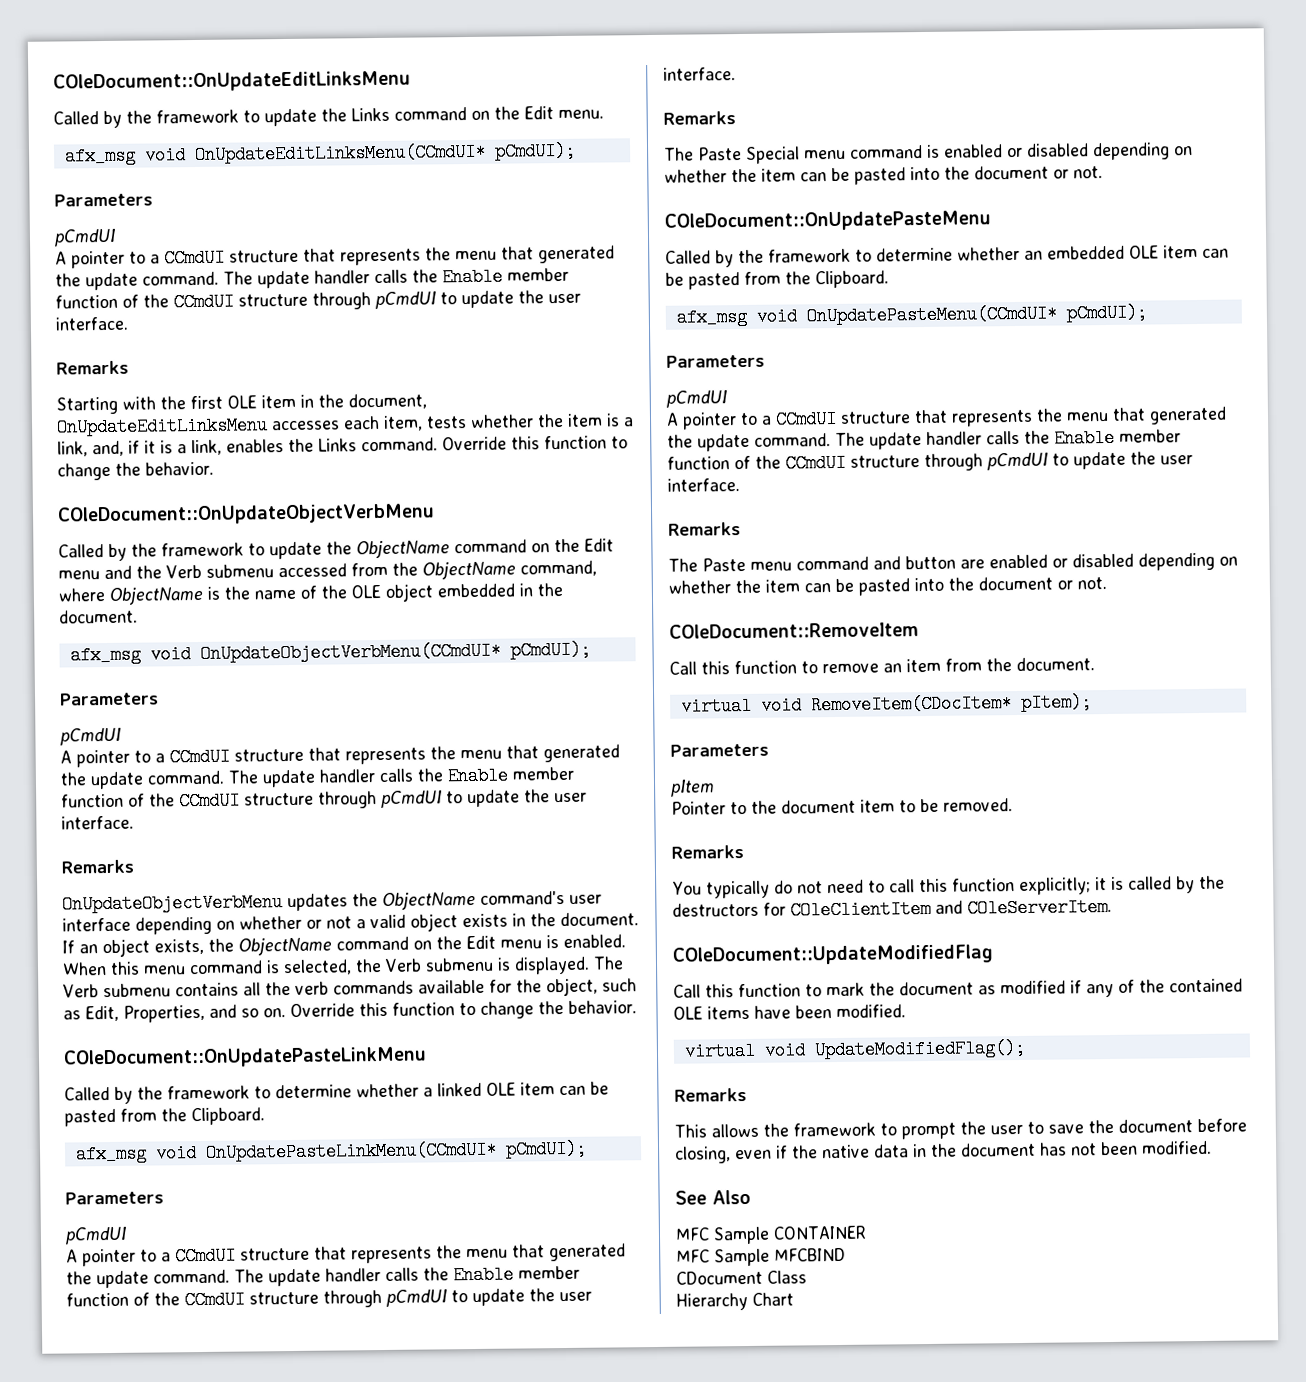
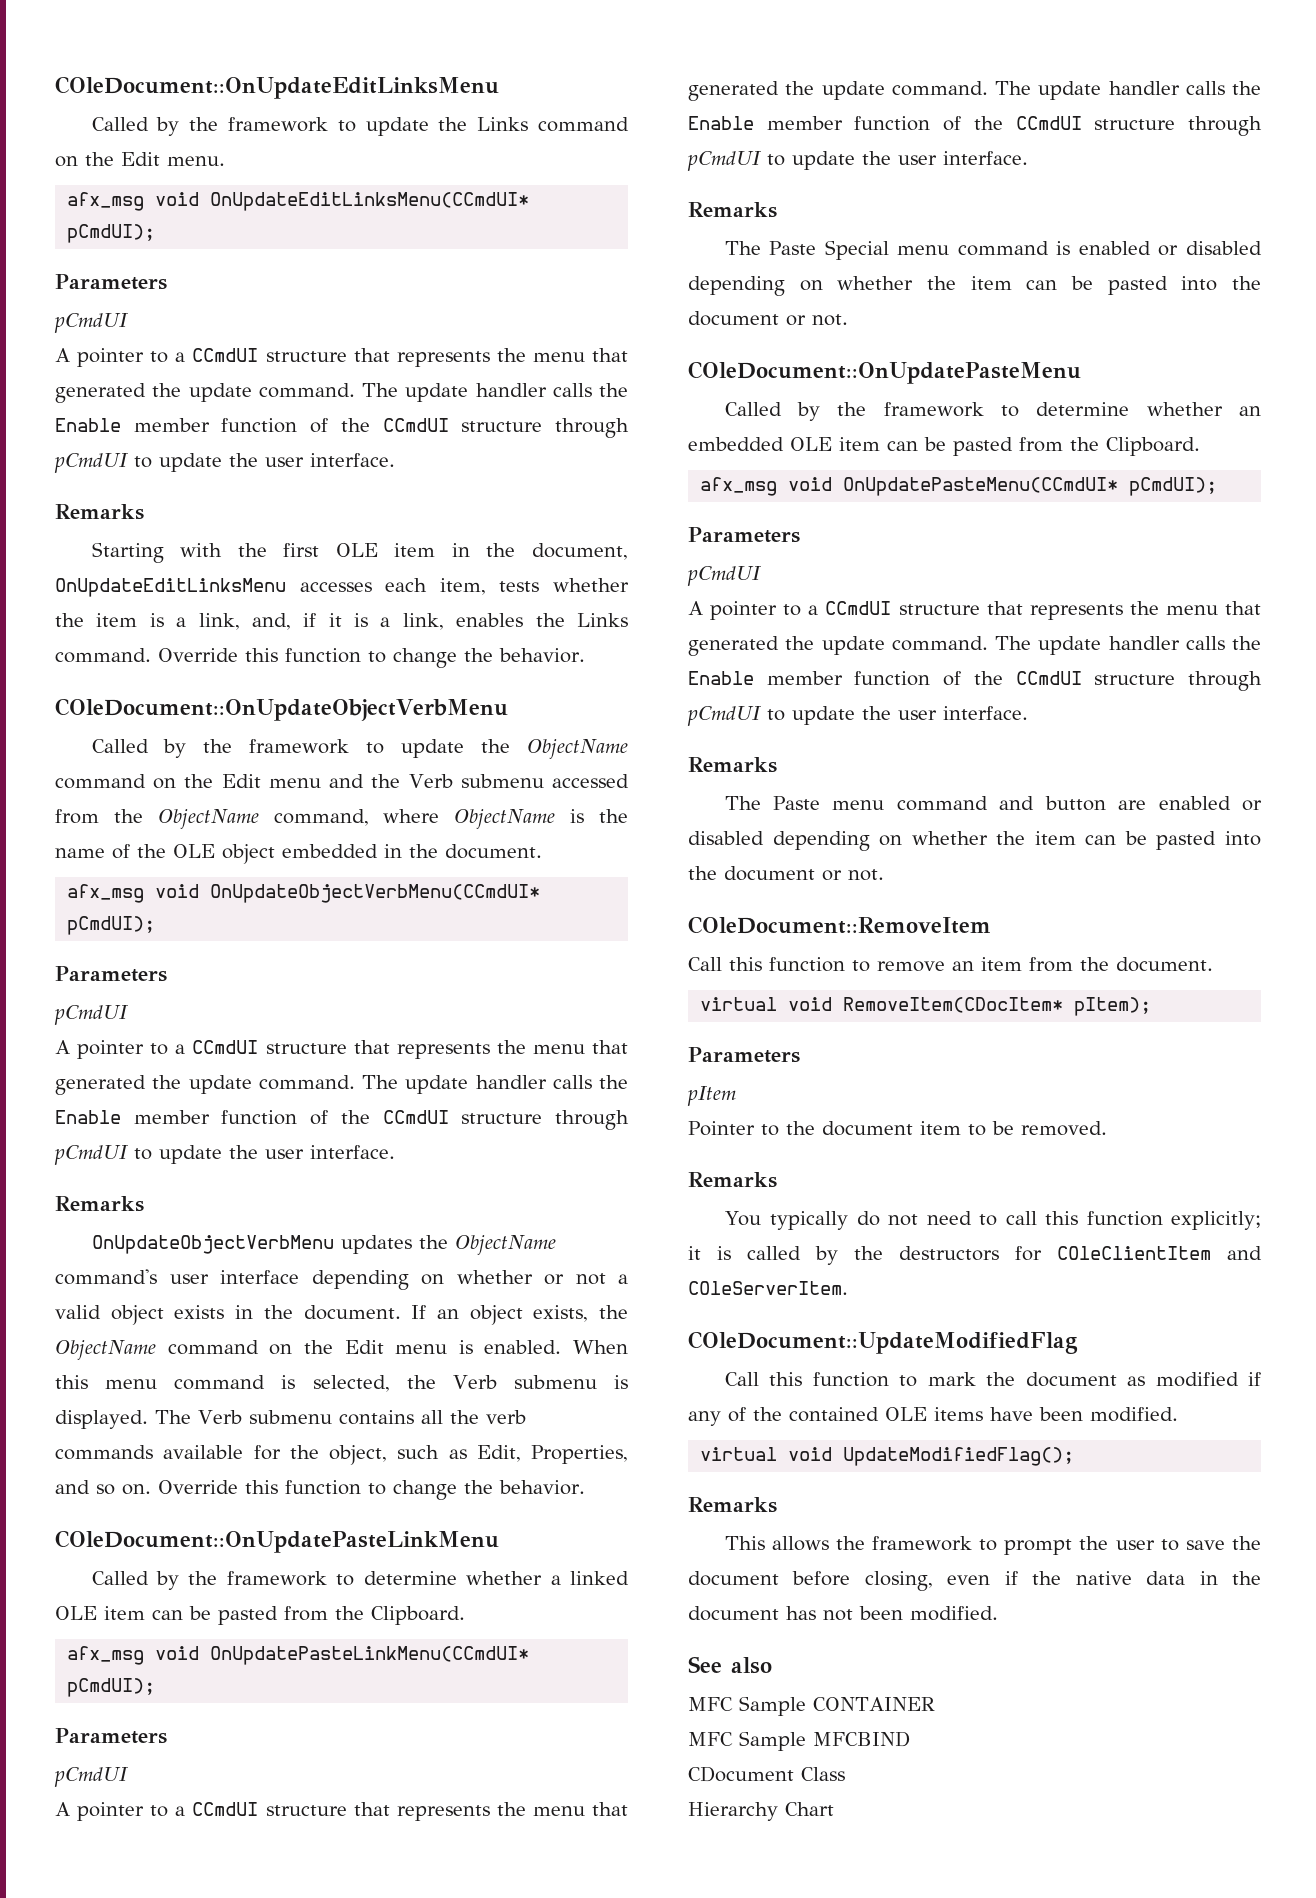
[712,1189,751,1205] Also -> [731,1657,772,1674] also

